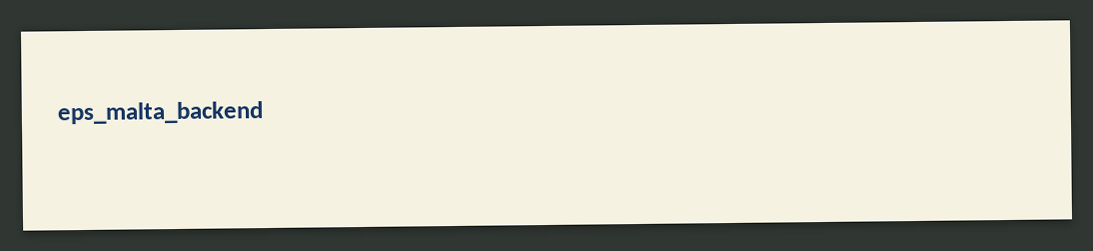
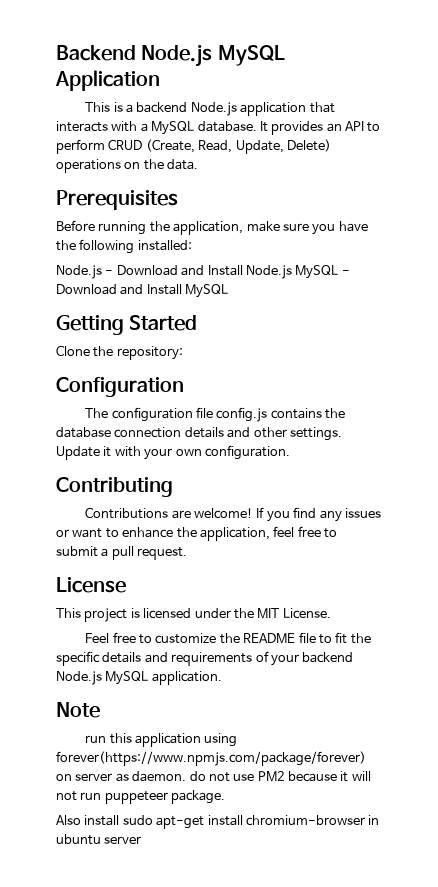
[57,101,263,125] eps_malta_backend -> [56,44,285,67] [55,70,160,91] [85,102,335,116] [56,121,381,135] [56,139,331,154] [56,159,199,173] [56,190,178,210] [56,220,368,235] [56,239,192,254] [56,265,350,279] [56,284,229,298] [56,315,198,335] [56,345,183,360] [56,377,184,397] [85,407,346,422] [56,427,342,441] [56,445,290,460] [56,477,173,497] [85,507,381,522] [56,526,337,541] [56,546,188,560] [56,577,126,593] [56,608,331,622] [85,632,371,644] [56,651,354,666] [56,671,222,685] [56,702,100,718] [85,733,238,747] [56,751,366,766] [56,771,371,782] [56,790,226,804] [56,815,380,829] [56,834,142,845] Backend Node.js MySQL Application // This is a backend Node.js application that interacts with a MySQL database. It provides an API to perform CRUD (Create, Read, Update, Delete) operations on the data. // Prerequisites // Before running the application, make sure you have the following installed: // Node.js - Download and Install Node.js MySQL - Download and Install MySQL // Getting Started // Clone the repository: // Configuration // The configuration file config.js contains the database connection details and other settings. Update it with your own configuration. // Contributing // Contributions are welcome! If you find any issues or want to enhance the application, feel free to submit a pull request. // License // This project is licensed under the MIT License. // Feel free to customize the README file to fit the specific details and requirements of your backend Node.js MySQL application. // Note // run this application using forever(https://www.npmjs.com/package/forever) on server as daemon. do not use PM2 because it will not run puppeteer package. // Also install sudo apt-get install chromium-browser in ubuntu server

